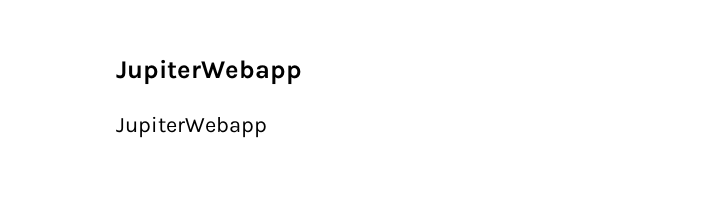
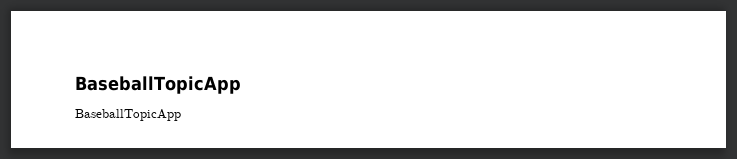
[116,59,302,85] [116,116,267,138] JupiterWebapp // JupiterWebapp -> [75,76,241,94] [75,109,181,121] BaseballTopicApp // BaseballTopicApp

